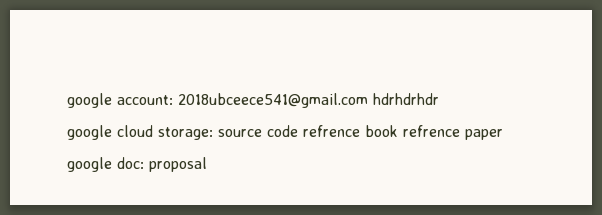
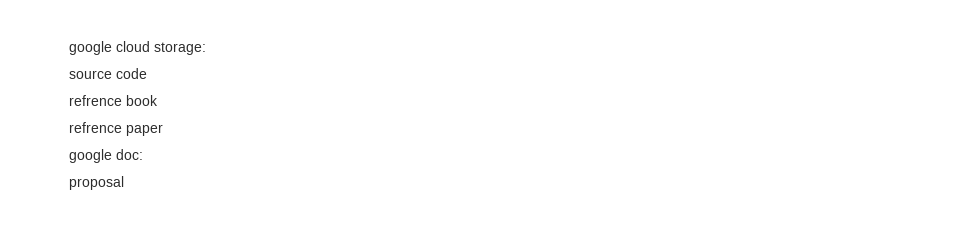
[67,93,439,108] [67,125,112,140] google account: 2018ubceece541@gmail.com hdrhdrhdr // google -> [69,41,112,55] google
(213, 133) none -> (206, 48) //
(298, 131) none -> (147, 73) //
(398, 131) none -> (158, 100) //
(144, 163) none -> (143, 154) //

